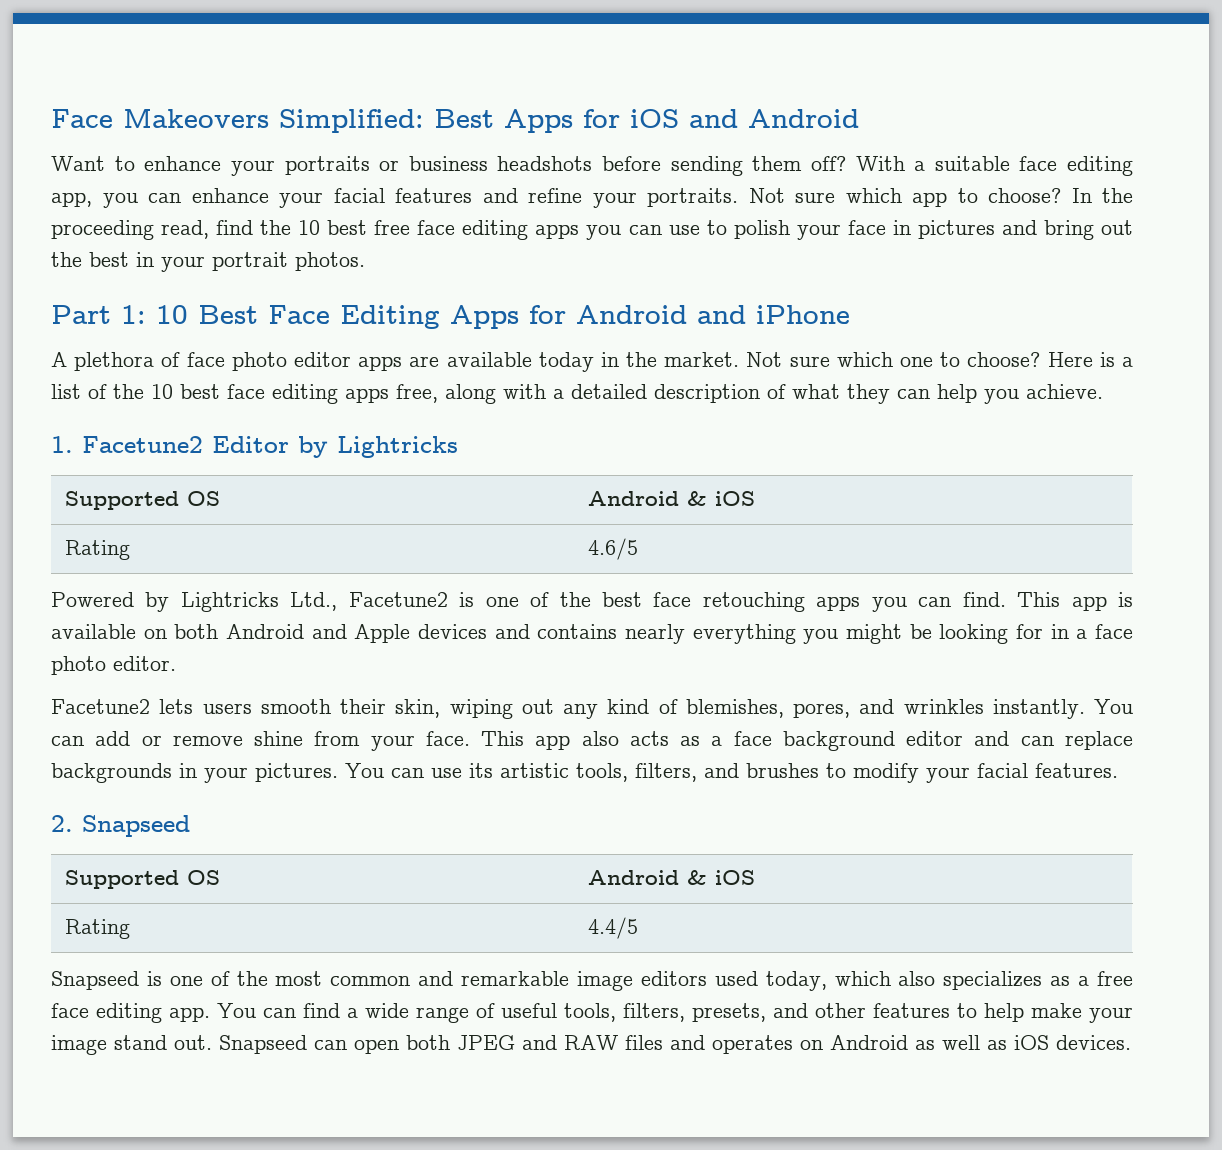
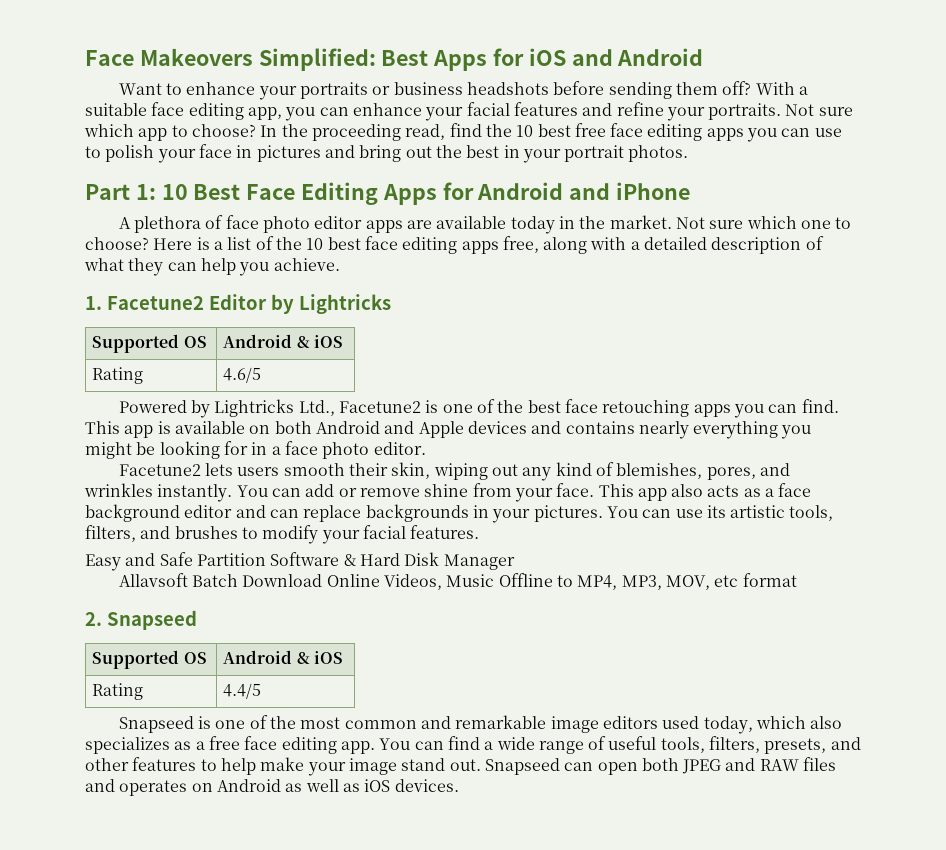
(1118, 770) none -> [85,552,515,571] [118,573,797,590] // Easy and Safe Partition Software & Hard Disk Manager // Allavsoft Batch Download Online Videos, Music Offline to MP4, MP3, MOV, etc format

